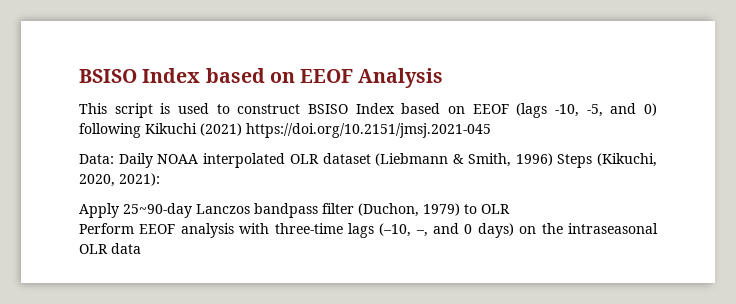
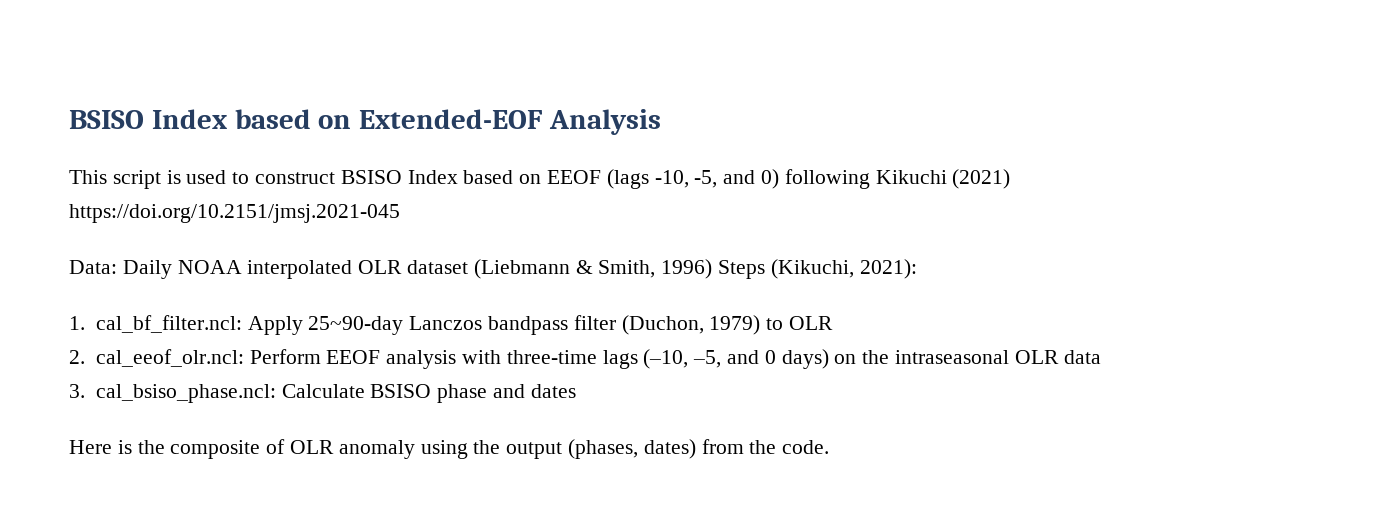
[79,68,354,83] BSISO Index based on EEOF -> [69,109,544,129] BSISO Index based on Extended-EOF
[79,174,115,187] 2020, -> (854, 269) none
(160, 179) none -> [69,315,242,333] 1. cal_bf_filter.ncl:
(510, 209) none -> [69,349,244,367] 2. cal_eeof_olr.ncl:
[415,230,428,237] –, -> [693,350,722,368] –5,
(141, 248) none -> [69,384,576,403] [69,439,830,459] // 3. cal_bsiso_phase.ncl: Calculate BSISO phase and dates // Here is the composite of OLR anomaly using the output (phases, dates) from the code.

